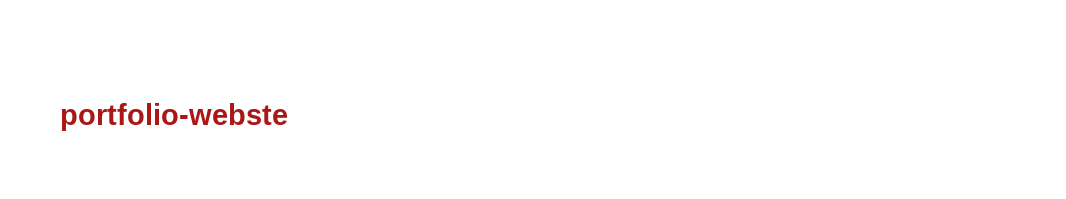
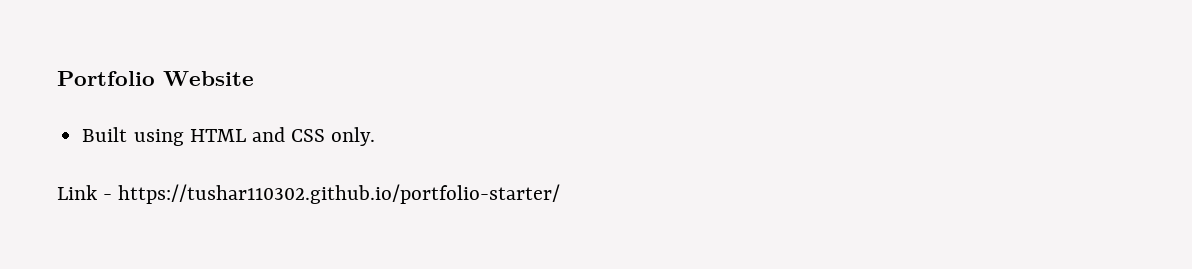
[60,103,288,131] portfolio-webste -> [57,71,254,86] [82,127,376,146] [57,184,561,204] Portfolio Website // Built using HTML and CSS only. // Link - https://tushar110302.github.io/portfolio-starter/

